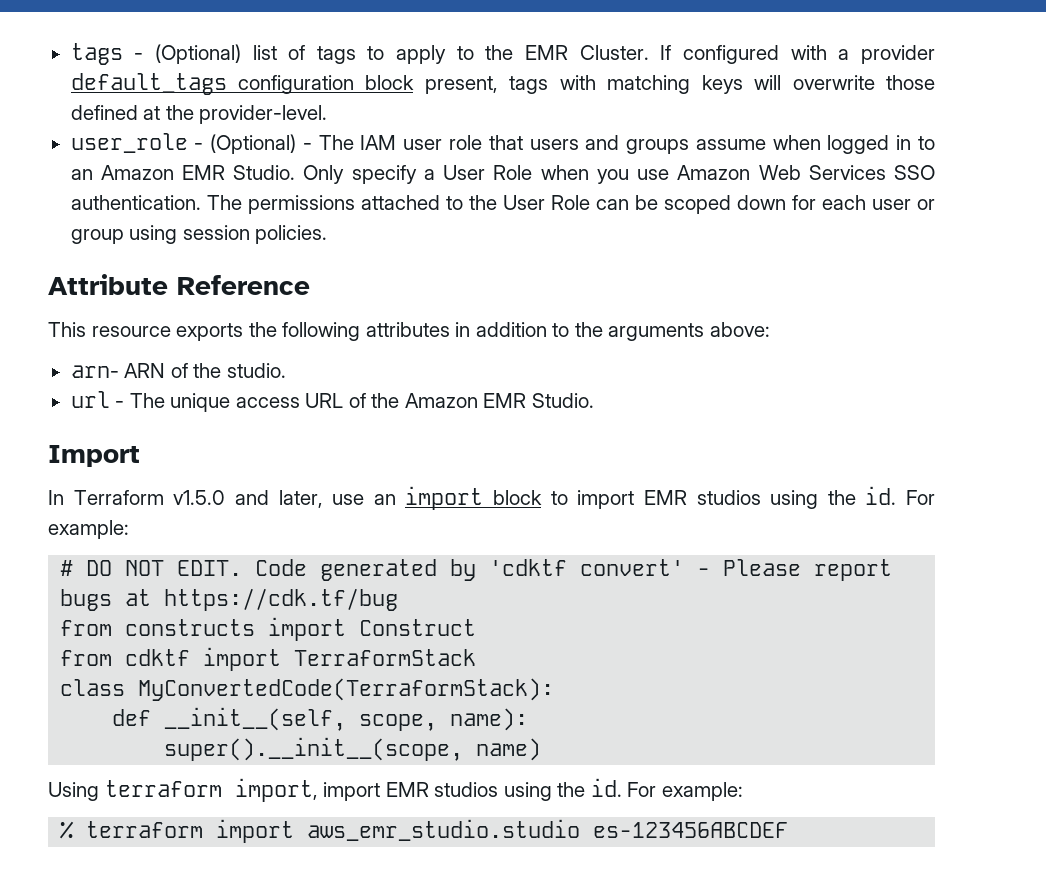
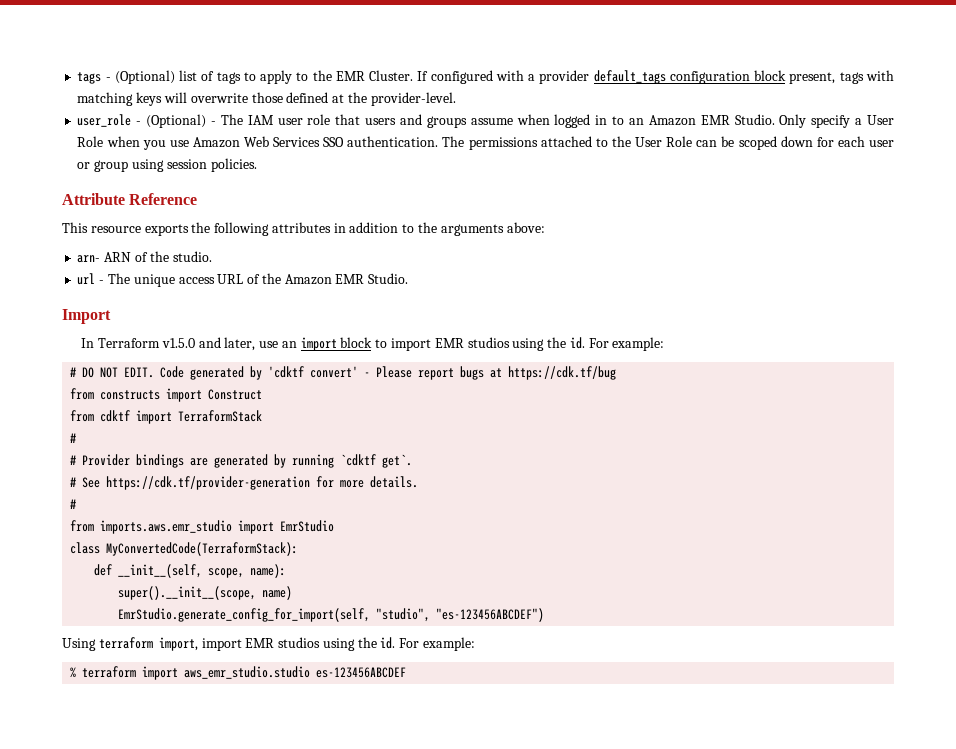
(477, 657) none -> [70,433,77,443] [70,454,413,468] [70,476,419,490] [70,499,77,509] [70,520,335,534] // # // # Provider bindings are generated by running `cdktf get`. // # See https://cdk.tf/provider-generation for more details. // # // from imports.aws.emr_studio import EmrStudio
(542, 749) none -> [118,608,545,622] // EmrStudio.generate_config_for_import(self, "studio", "es-123456ABCDEF")

